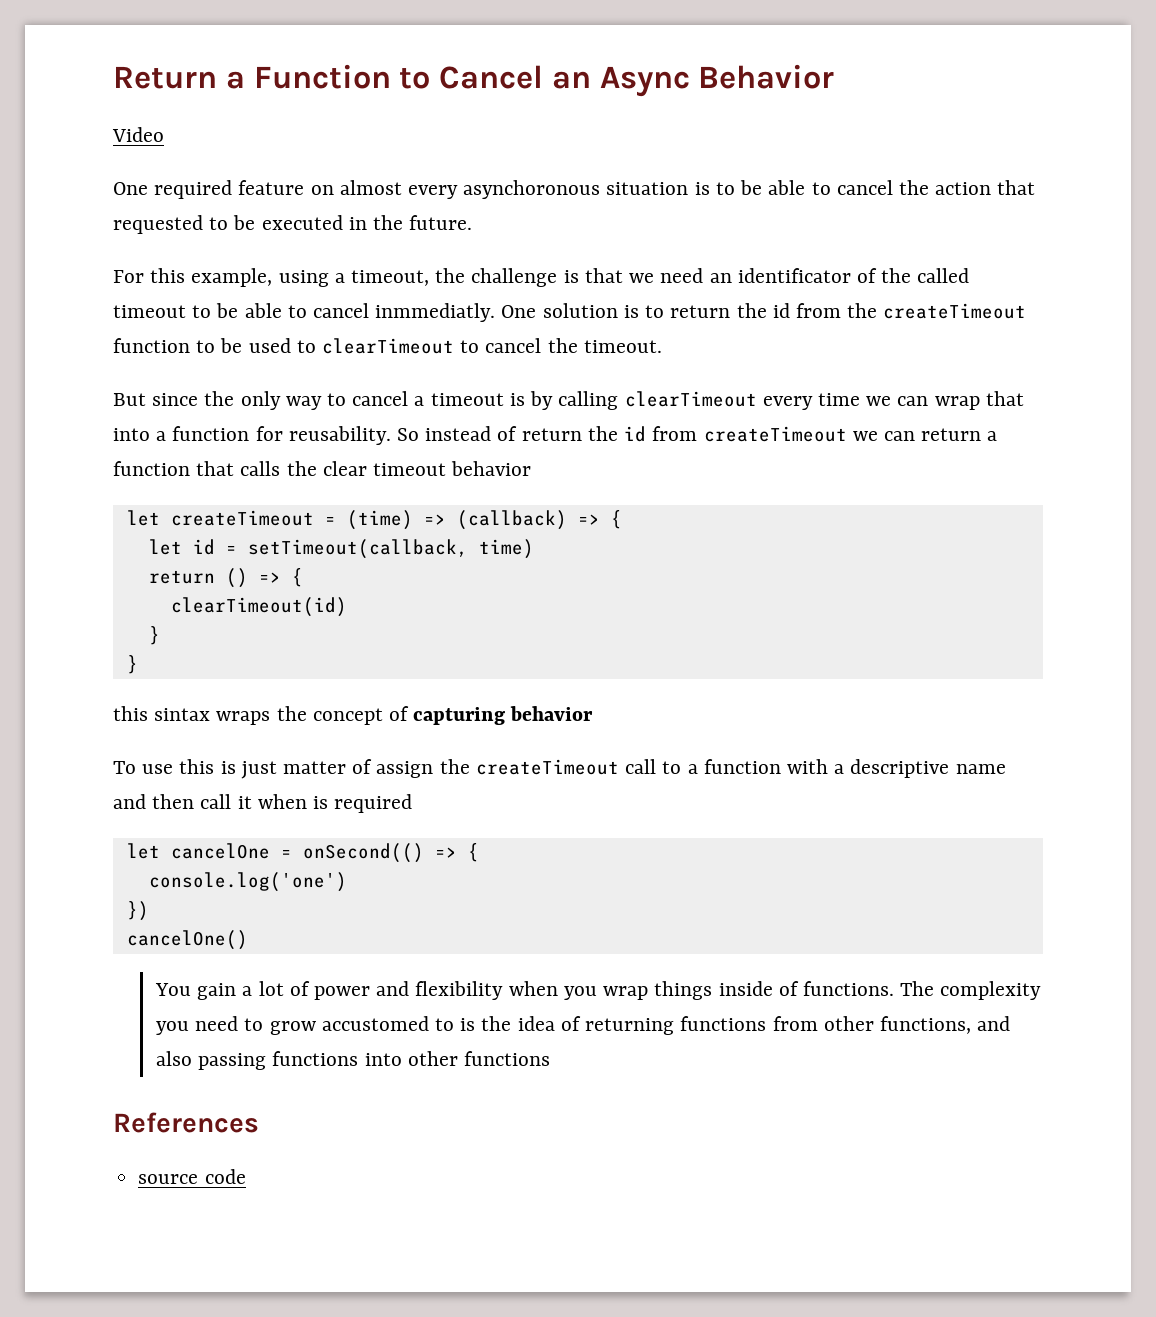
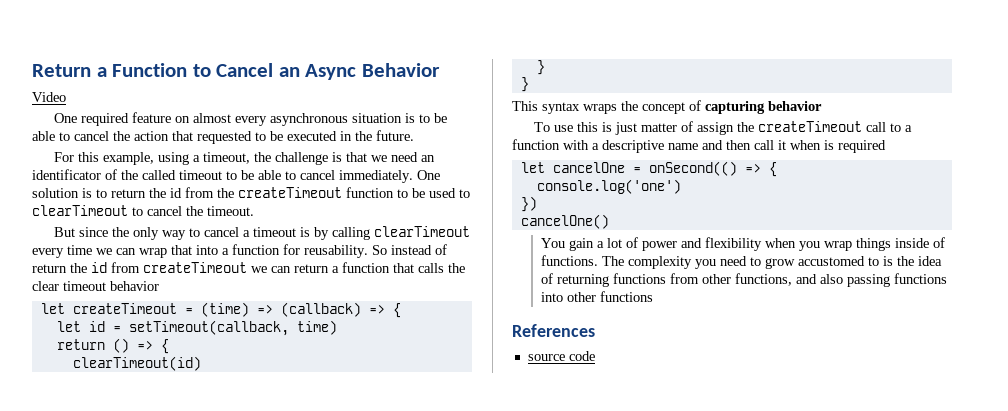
[463,180,601,199] asynchoronous -> [269,113,348,126] asynchronous
[375,303,496,322] inmmediatly. -> [339,170,413,183] immediately.
[113,706,211,721] this sintax -> [512,101,580,114] This syntax

